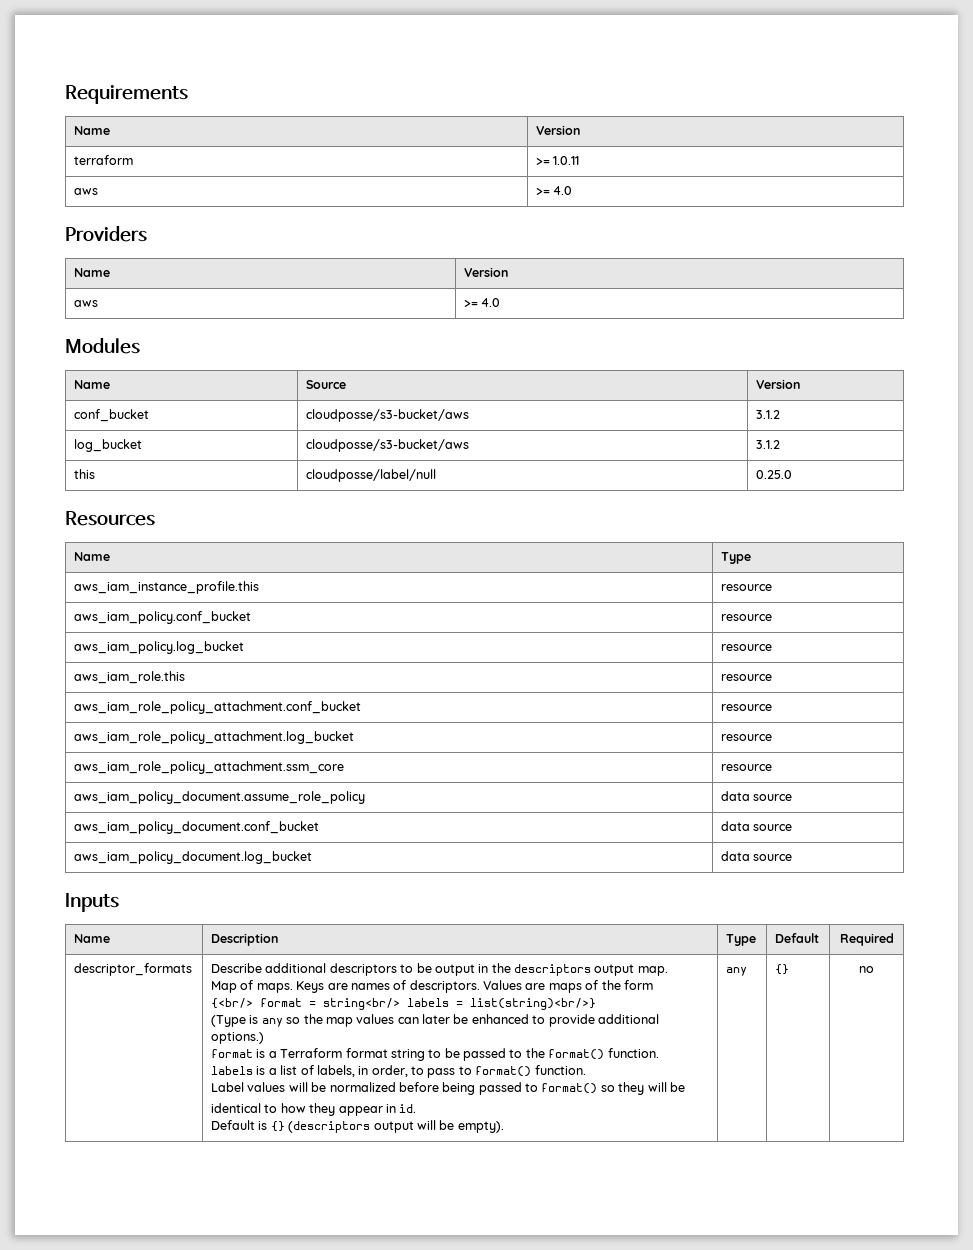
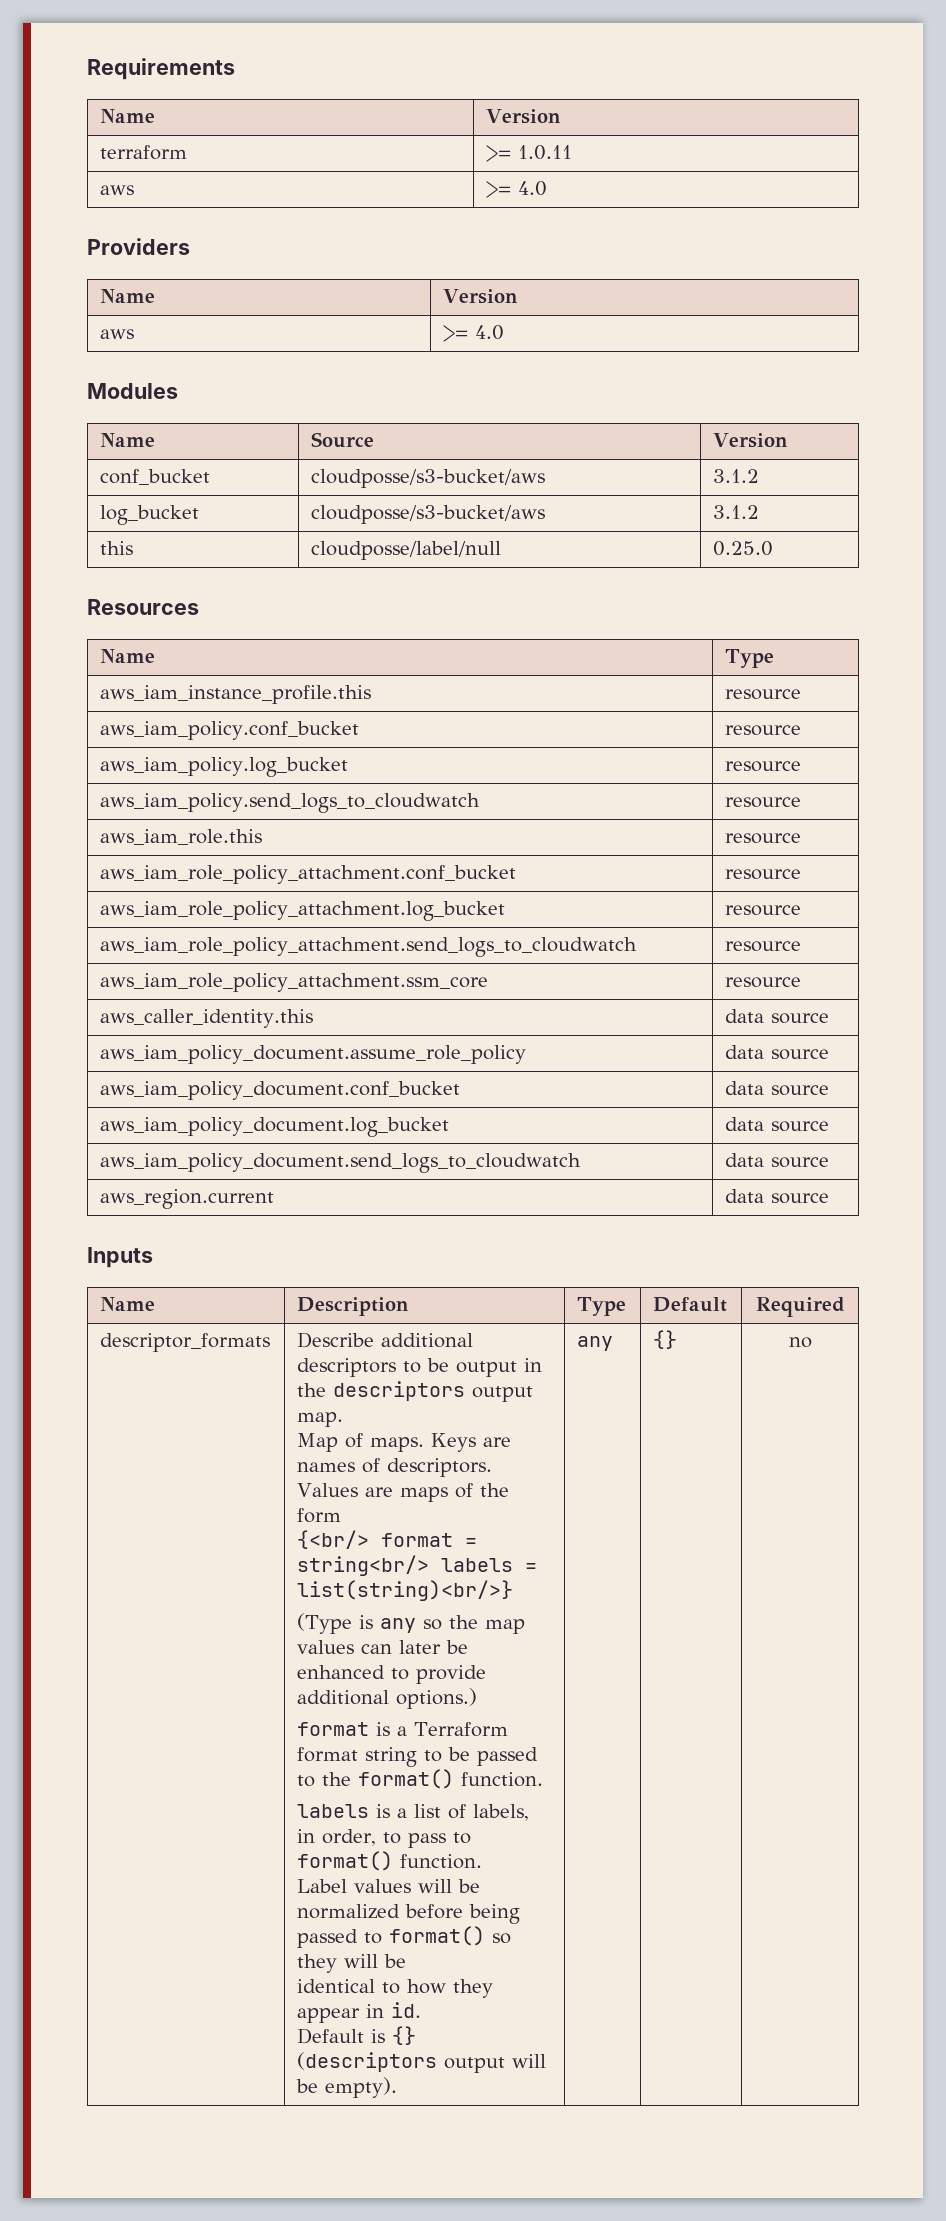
(773, 647) none -> [100,793,481,813] [725,797,802,808] // aws_iam_policy.send_logs_to_cloudwatch | resource
(773, 737) none -> [100,937,638,957] [725,941,802,952] // aws_iam_role_policy_attachment.send_logs_to_cloudwatch | resource
(773, 767) none -> [100,1009,314,1028] [725,1009,830,1024] // aws_caller_identity.this | data source
(793, 857) none -> [100,1153,582,1173] [725,1153,830,1168] [100,1189,275,1209] [725,1189,830,1204] // aws_iam_policy_document.send_logs_to_cloudwatch | data source // aws_region.current | data source

